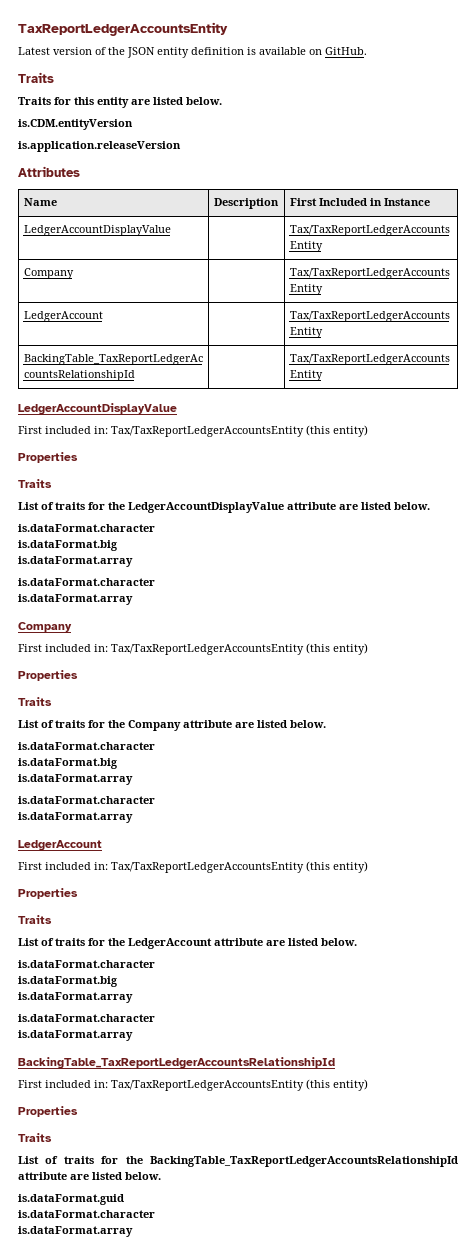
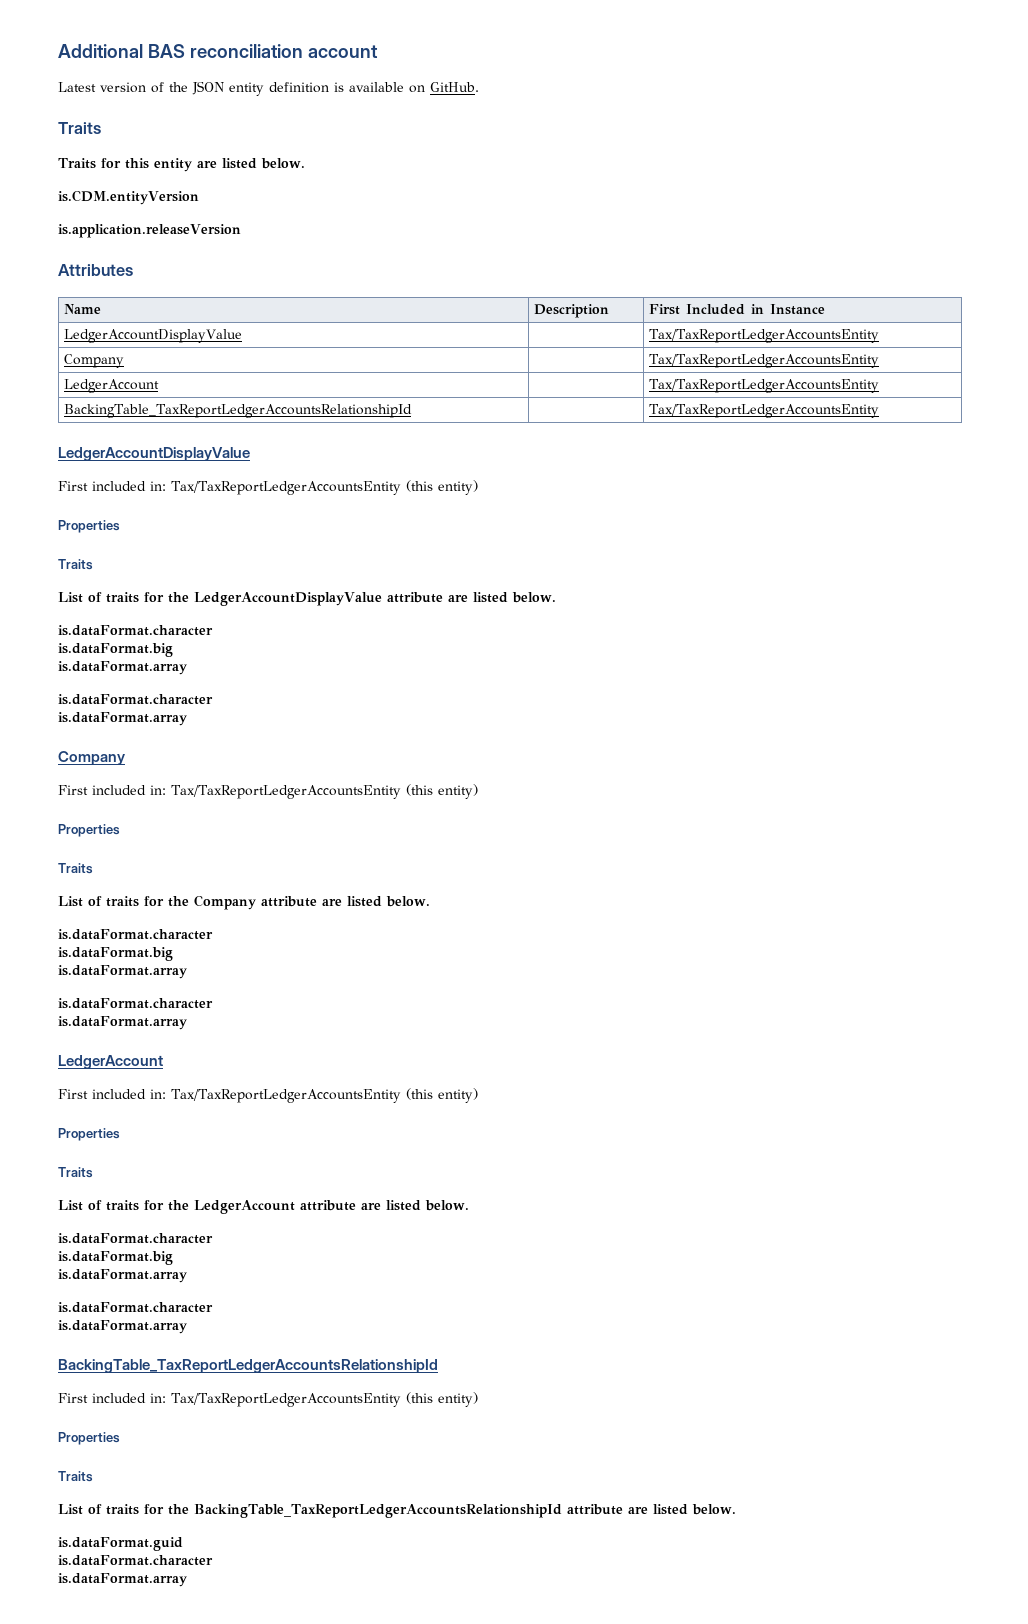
[18,22,228,36] TaxReportLedgerAccountsEntity -> [58,44,378,58] Additional BAS reconciliation account

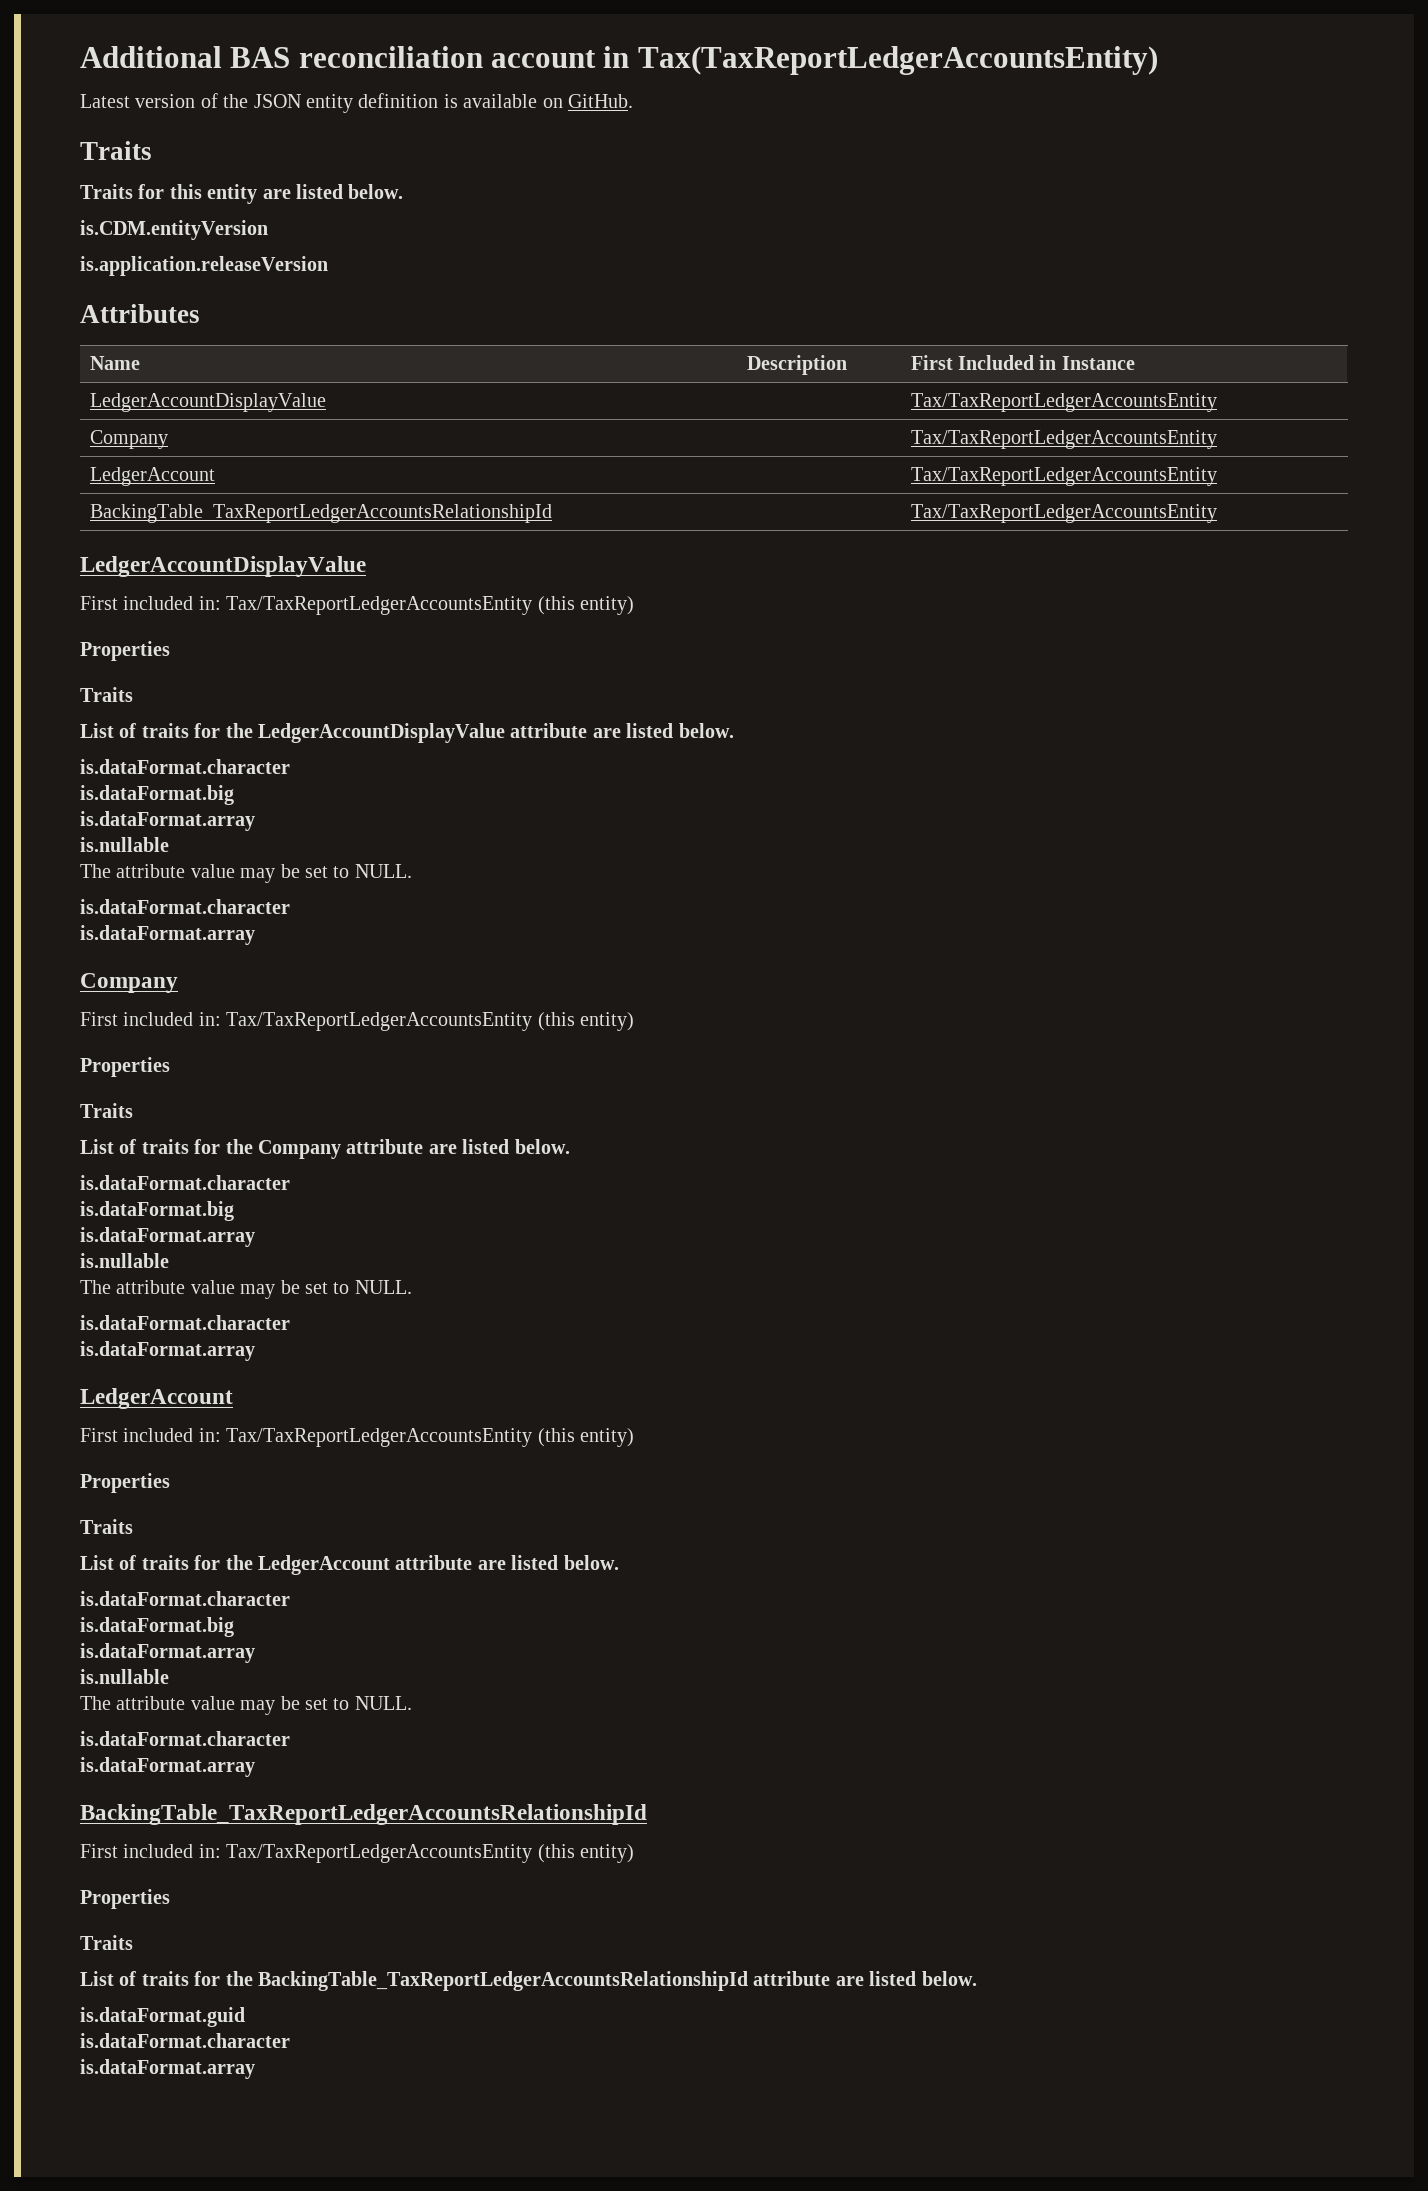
(378, 51) none -> [603,46,1158,75] in Tax(TaxReportLedgerAccountsEntity)
(187, 668) none -> [80,837,169,852] [80,864,412,883] // is.nullable // The attribute value may be set to NULL.
(187, 972) none -> [80,1253,169,1268] [80,1280,412,1299] // is.nullable // The attribute value may be set to NULL.
(187, 1276) none -> [80,1669,169,1684] [80,1696,412,1715] // is.nullable // The attribute value may be set to NULL.

